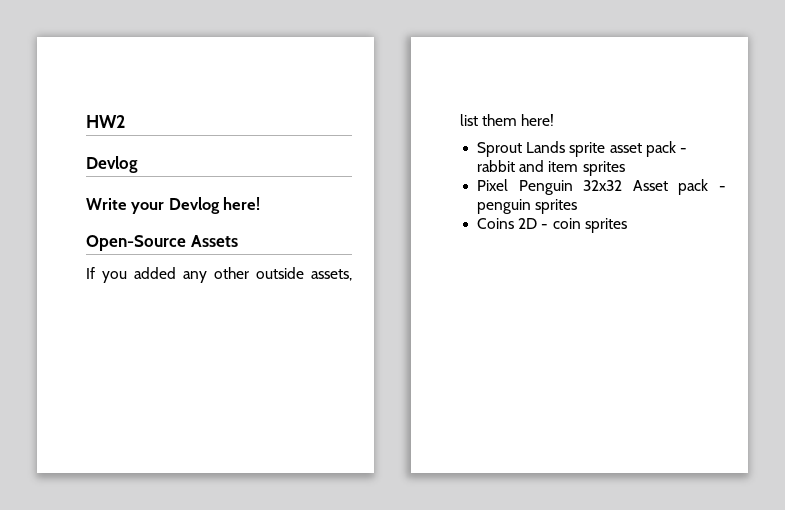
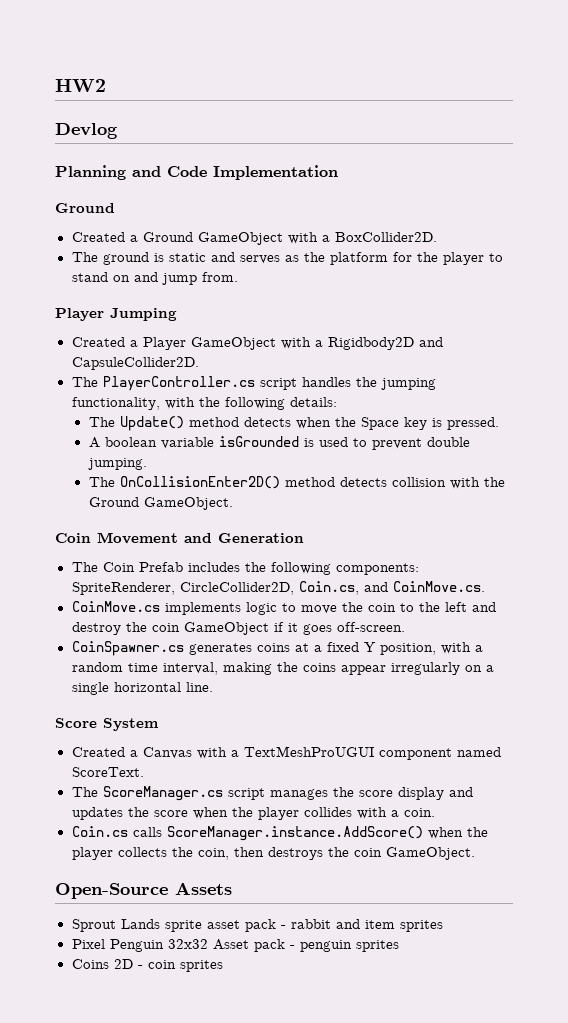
[86,197,261,214] [86,235,238,251] [86,267,352,283] [460,114,555,126] Write your Devlog here! // Open-Source Assets // If you added any other outside assets, list them here! -> [55,165,338,180] [55,203,115,213] [71,232,437,245] [71,252,503,265] [71,272,238,285] [55,308,177,321] [71,337,443,350] [71,357,199,370] [71,376,436,391] [71,397,337,410] [88,416,499,431] [88,436,470,450] [87,458,147,470] [88,476,505,489] [88,497,233,510] [55,532,304,544] [71,562,419,575] [71,581,485,595] [71,601,496,615] [71,622,405,635] [71,641,483,656] [71,662,494,675] [71,682,213,695] [55,718,159,731] [71,746,501,760] [71,767,144,777] [71,786,473,801] [71,807,435,820] [71,826,488,841] [71,847,475,860] [55,882,232,899] Planning and Code Implementation // Ground // Created a Ground GameObject with a BoxCollider2D. // The ground is static and serves as the platform for the player to stand on and jump from. // Player Jumping // Created a Player GameObject with a Rigidbody2D and CapsuleCollider2D. // The PlayerController.cs script handles the jumping functionality, with the following details: // The Update() method detects when the Space key is pressed. // A boolean variable isGrounded is used to prevent double jumping. // The OnCollisionEnter2D() method detects collision with the Ground GameObject. // Coin Movement and Generation // The Coin Prefab includes the following components: SpriteRenderer, CircleCollider2D, Coin.cs, and CoinMove.cs. // CoinMove.cs implements logic to move the coin to the left and destroy the coin GameObject if it goes off-screen. // CoinSpawner.cs generates coins at a fixed Y position, with a random time interval, making the coins appear irregularly on a single horizontal line. // Score System // Created a Canvas with a TextMeshProUGUI component named ScoreText. // The ScoreManager.cs script manages the score display and updates the score when the player collides with a coin. // Coin.cs calls ScoreManager.instance.AddScore() when the player collects the coin, then destroys the coin GameObject. // Open-Source Assets

